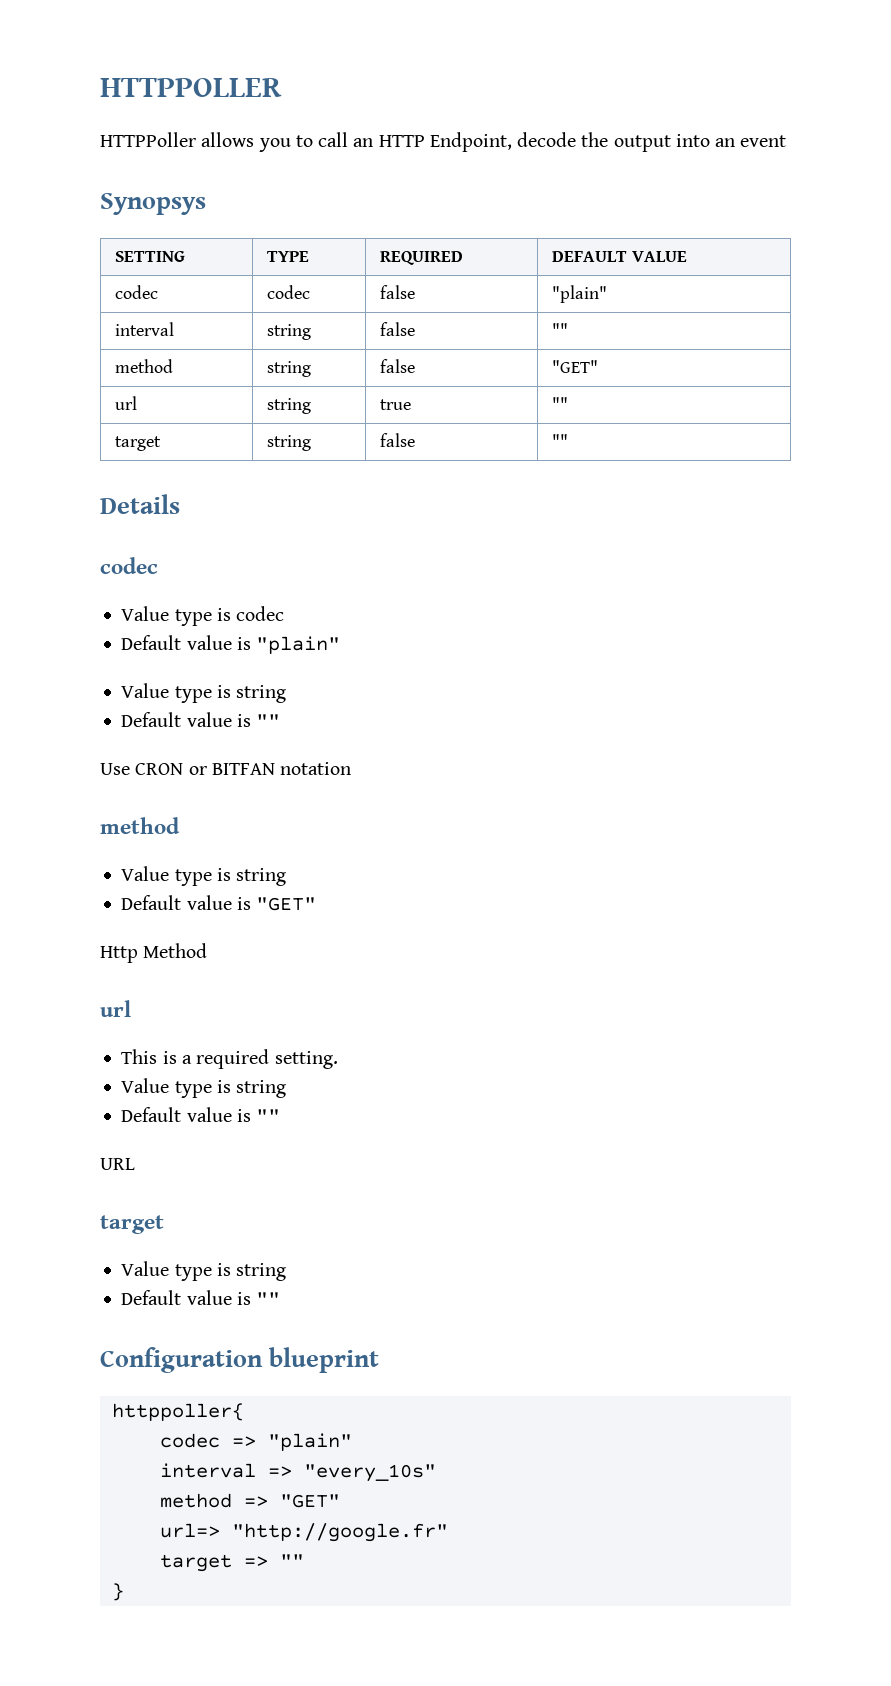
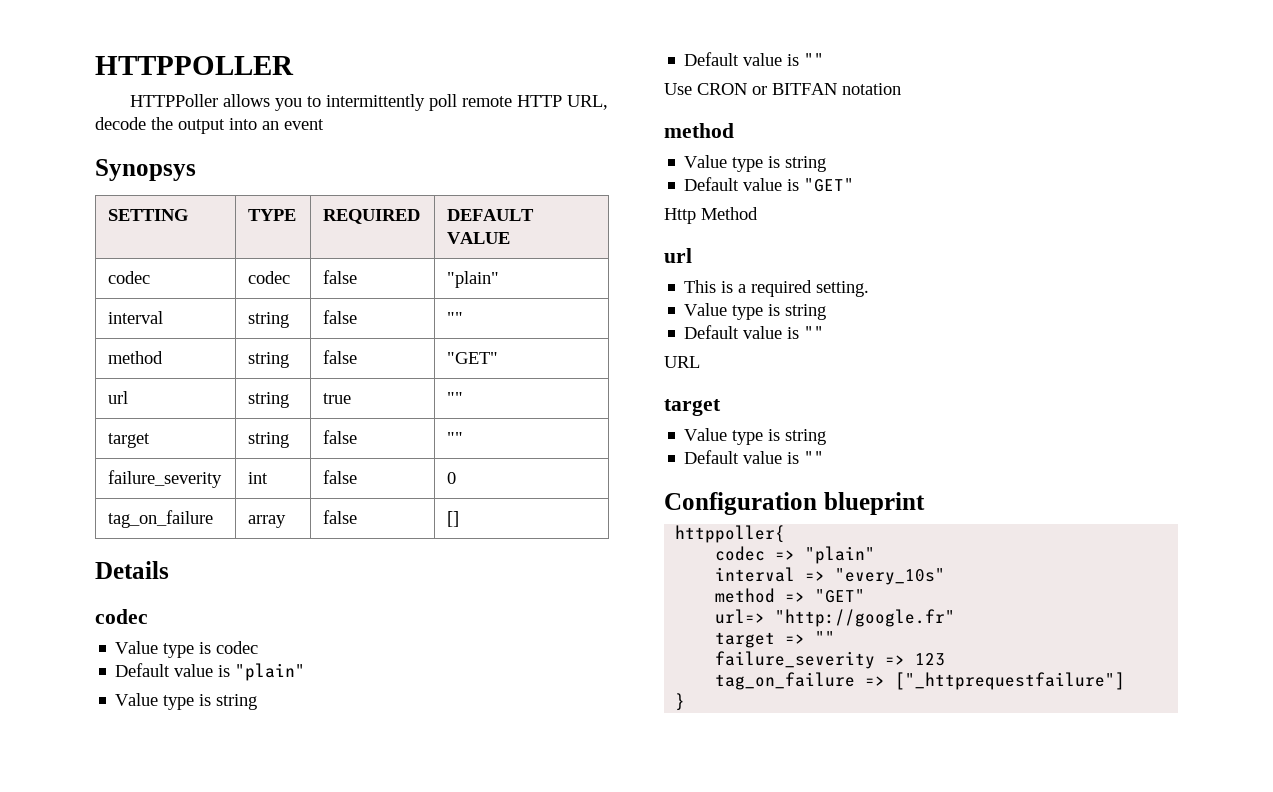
[318,132,512,152] call an HTTP Endpoint, -> [325,94,608,111] intermittently poll remote HTTP URL,
(568, 440) none -> [108,470,223,488] [248,472,269,484] [323,470,358,484] [447,472,457,484] [108,510,214,528] [248,515,287,528] [323,510,358,524] [447,511,460,527] // failure_severity | int | false | 0 // tag_on_failure | array | false | []
(304, 1560) none -> [715,651,946,669] [715,672,1126,690] // failure_severity => 123 // tag_on_failure => ["_httprequestfailure"]

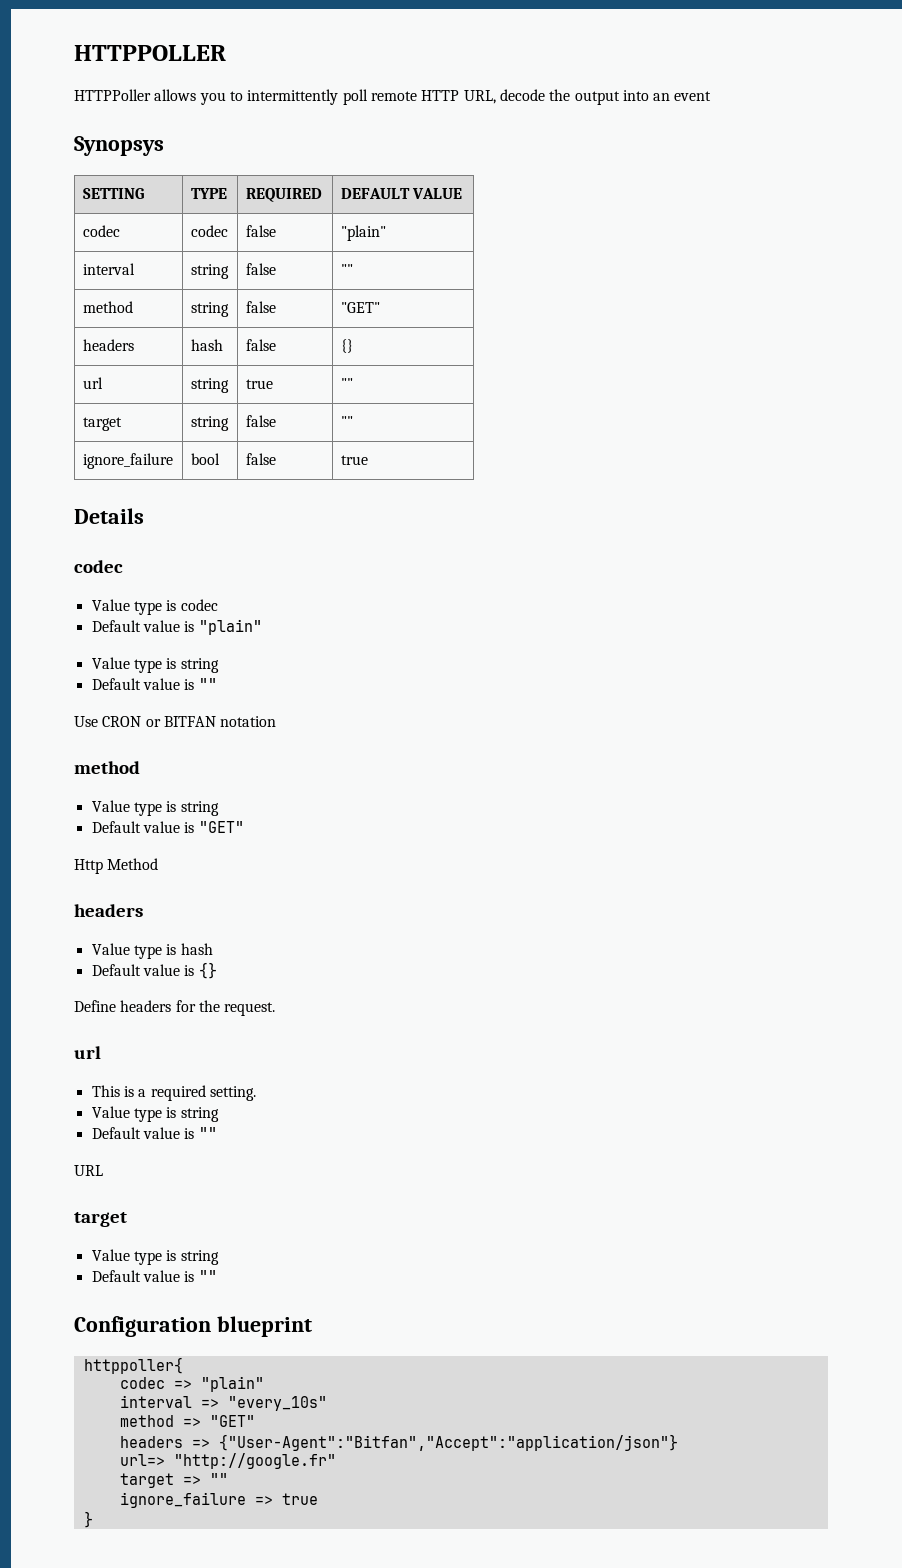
(499, 358) none -> [82,339,134,351] [190,339,223,351] [245,339,276,351] [340,339,353,353] // headers | hash | false | {}
[108,470,223,488] [248,472,269,484] [323,470,358,484] [447,472,457,484] [108,510,214,528] [248,515,287,528] [323,510,358,524] [447,511,460,527] failure_severity | int | false | 0 // tag_on_failure | array | false | [] -> [82,453,173,469] [190,453,220,465] [245,453,276,465] [340,455,368,465] ignore_failure | bool | false | true
(758, 213) none -> [74,904,143,917] [91,943,213,959] [91,962,217,979] [74,1000,276,1016] // headers // Value type is hash // Default value is {} // Define headers for the request.
(866, 596) none -> [119,1434,678,1451] // headers => {"User-Agent":"Bitfan","Accept":"application/json"}
[715,651,946,669] [715,672,1126,690] failure_severity => 123 // tag_on_failure => ["_httprequestfailure"] -> [119,1492,318,1508] ignore_failure => true

